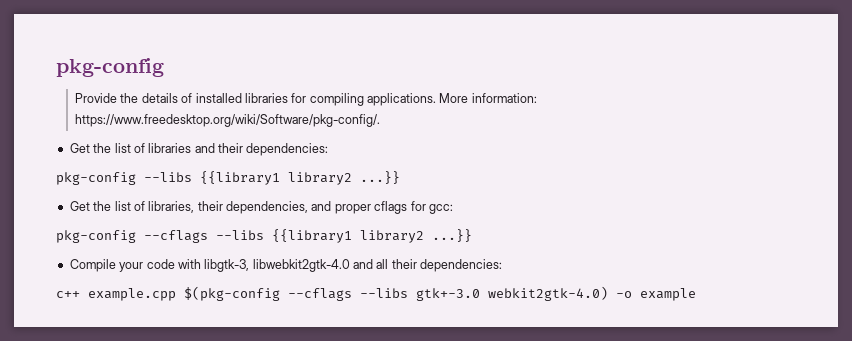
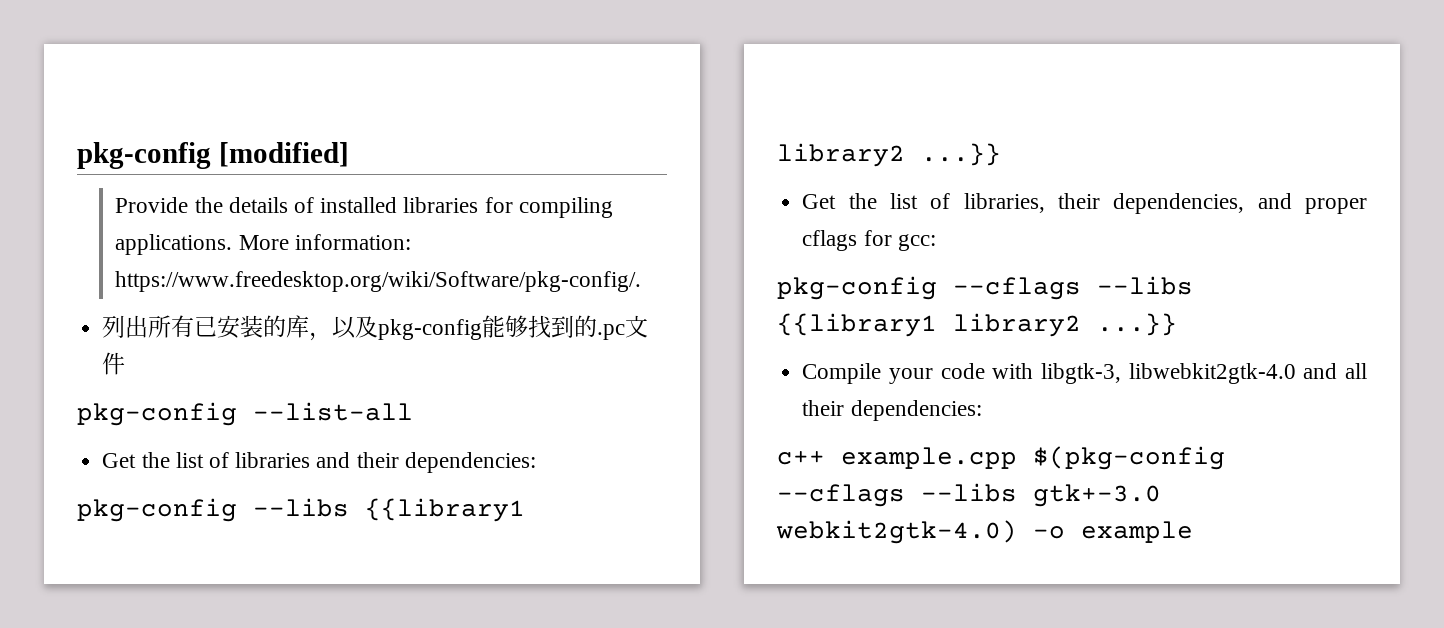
[56,58,164,77] pkg-config -> [77,142,349,169] pkg-config [modified]
(381, 120) none -> [102,315,649,341] [102,352,126,375] [77,402,413,426] // 列出所有已安装的库，以及pkg-config能够找到的.pc文件 // pkg-config --list-all

